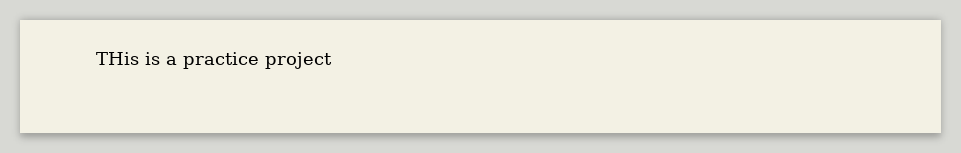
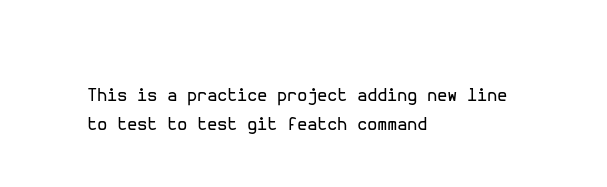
[96,52,139,65] THis -> [87,88,127,101] This
(332, 60) none -> [357,88,507,105] [87,117,427,134] adding new line to test to test git featch command

